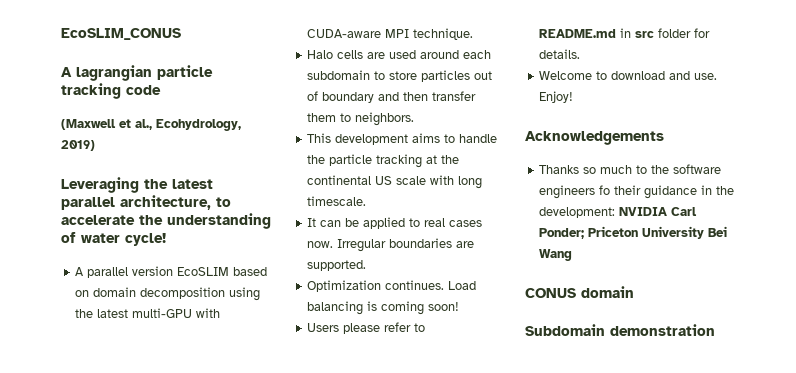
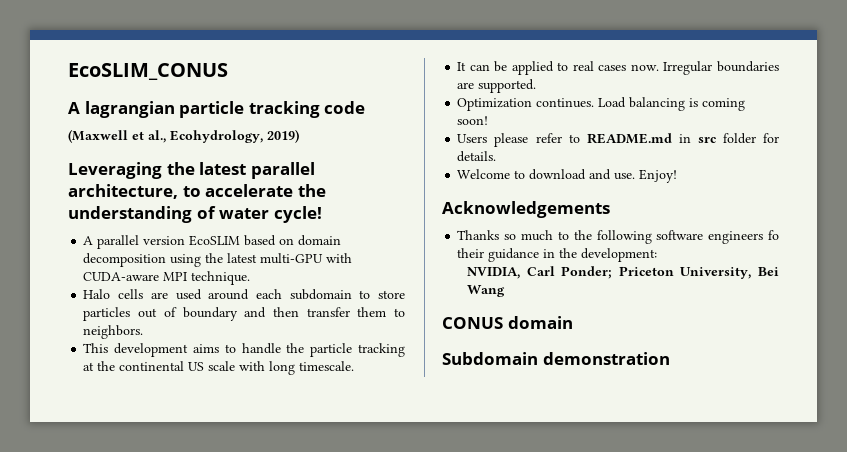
(670, 169) none -> [596,230,652,244] following
[619,207,668,216] NVIDIA -> [467,267,521,279] // NVIDIA,
[642,226,705,239] University -> [680,267,752,279] University,

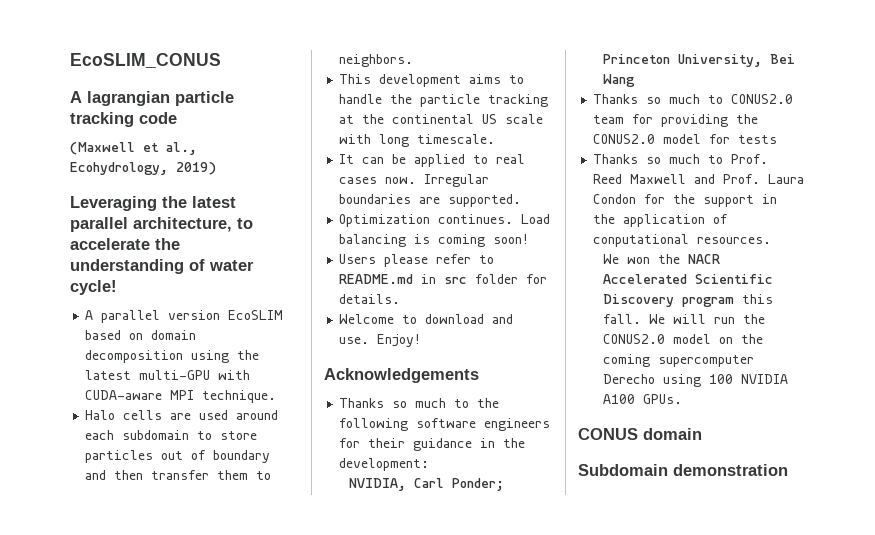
[768,230,779,240] fo -> [339,438,361,448] for
[618,266,674,276] Priceton -> [602,54,670,64] Princeton
(506, 291) none -> [593,94,794,104] [593,114,759,127] [593,134,778,144] [593,154,769,164] [593,174,805,184] [593,194,778,207] [593,214,729,227] [593,234,772,247] [602,254,720,264] [602,274,773,284] [602,294,773,307] [602,314,765,324] [602,334,763,344] [602,354,754,367] [602,374,788,387] [602,394,682,404] // Thanks so much to CONUS2.0 team for providing the CONUS2.0 model for tests // Thanks so much to Prof. Reed Maxwell and Prof. Laura Condon for the support in the application of conputational resources. // We won the NACR Accelerated Scientific Discovery program this fall. We will run the CONUS2.0 model on the coming supercomputer Derecho using 100 NVIDIA A100 GPUs.

